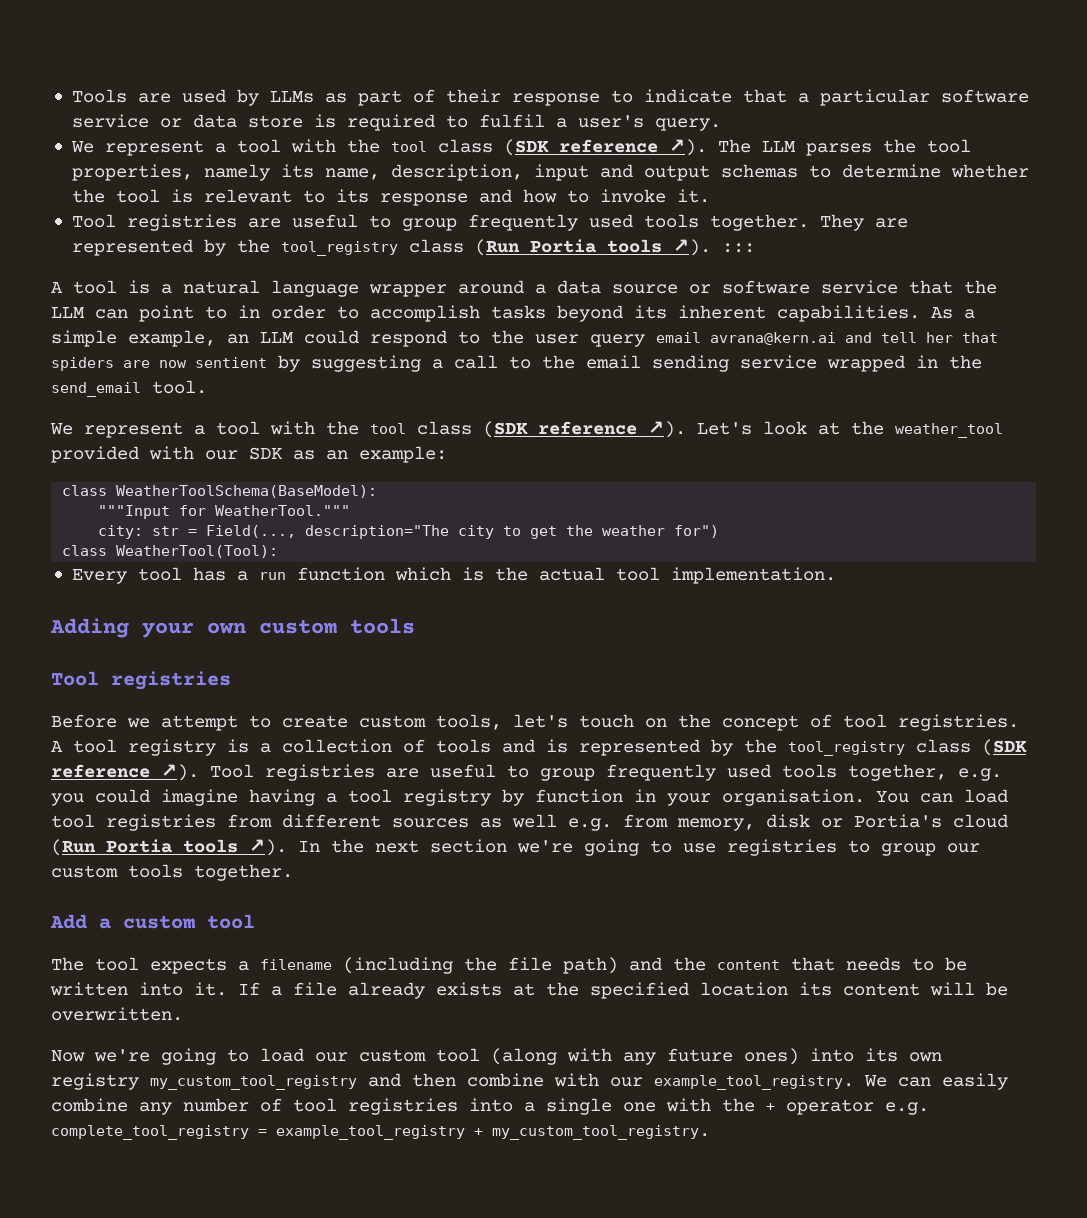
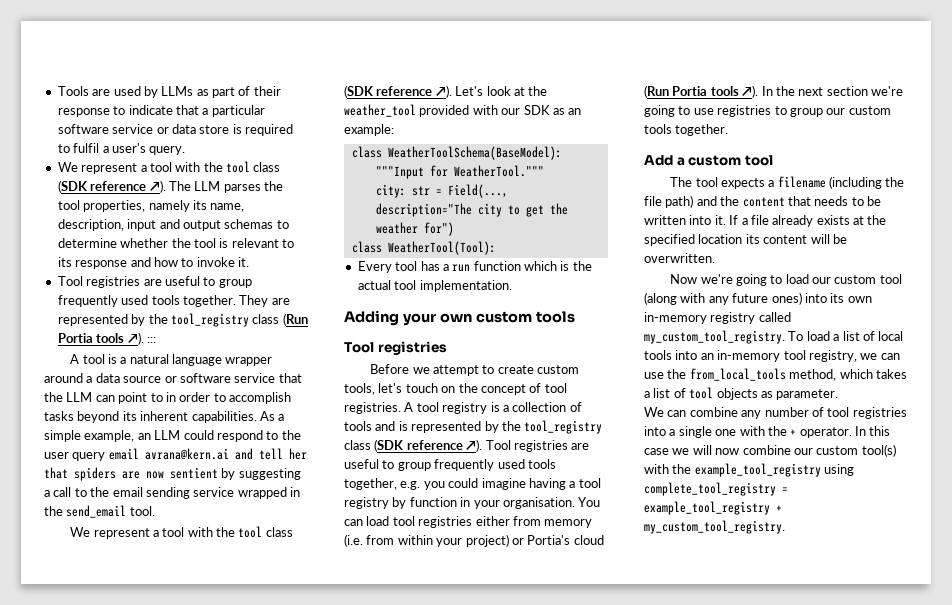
[227,814,810,831] from different sources as well e.g. from memory, disk -> [475,516,593,528] [344,534,509,547] either from memory (i.e. from within your project)
[51,1073,854,1090] registry my_custom_tool_registry and then combine with our example_tool_registry. -> [644,312,791,324] [644,330,904,344] [644,350,900,362] [644,368,907,381] [644,387,839,400] in-memory registry called my_custom_tool_registry. To load a list of local tools into an in-memory tool registry, we can use the from_local_tools method, which takes a list of tool objects as parameter. //
[942,1073,1008,1090] easily -> (687, 413) none
[786,1099,929,1115] operator e.g. -> [799,426,891,438] [644,444,896,457] [644,463,855,477] operator. In this case we will now combine our custom tool(s) with the example_tool_registry using

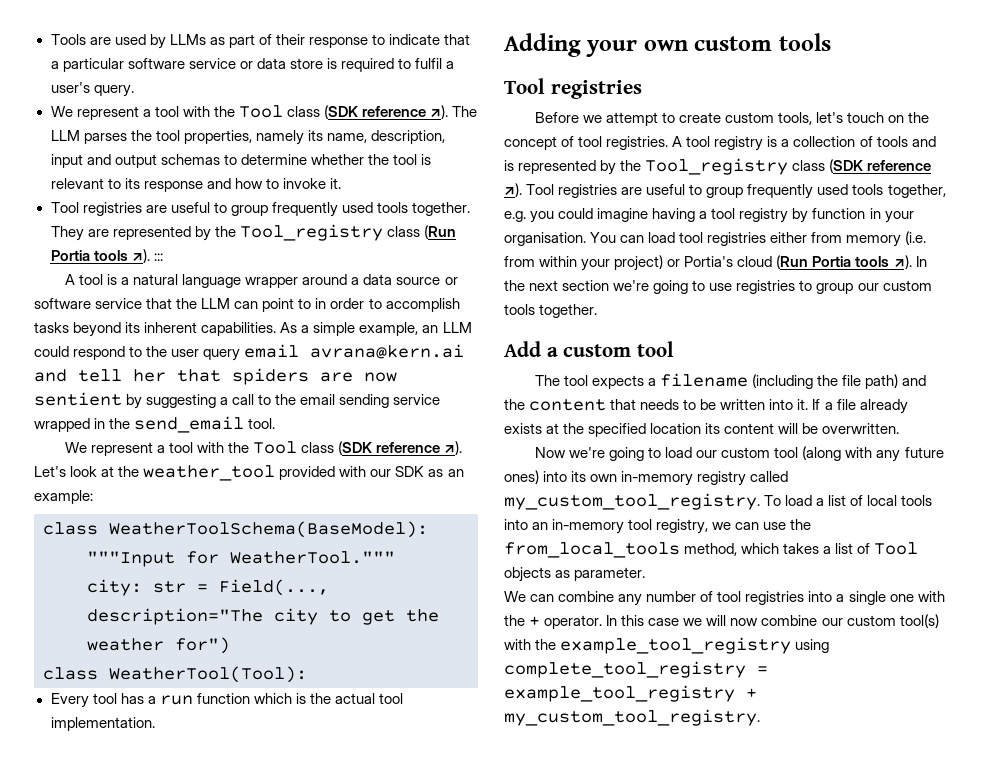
[226,161,250,173] tool -> [238,105,283,118] Tool
[170,313,249,327] tool_registry -> [239,224,383,241] Tool_registry
[238,526,263,538] tool -> [253,441,298,454] Tool
[524,420,603,434] tool_registry -> [645,158,789,175] Tool_registry
[689,387,714,399] tool -> [874,542,919,555] Tool

